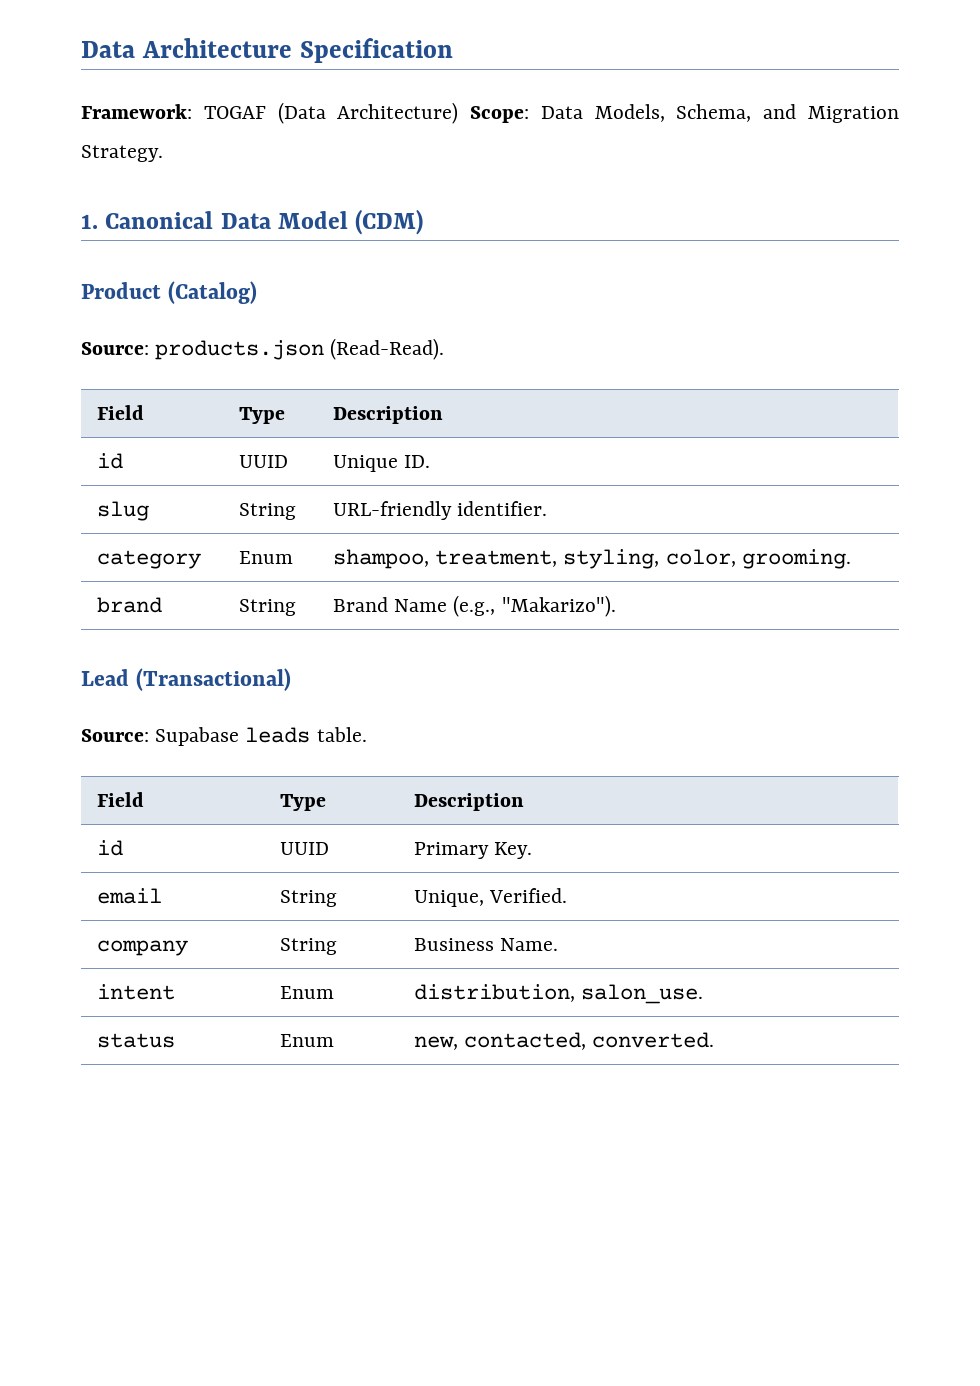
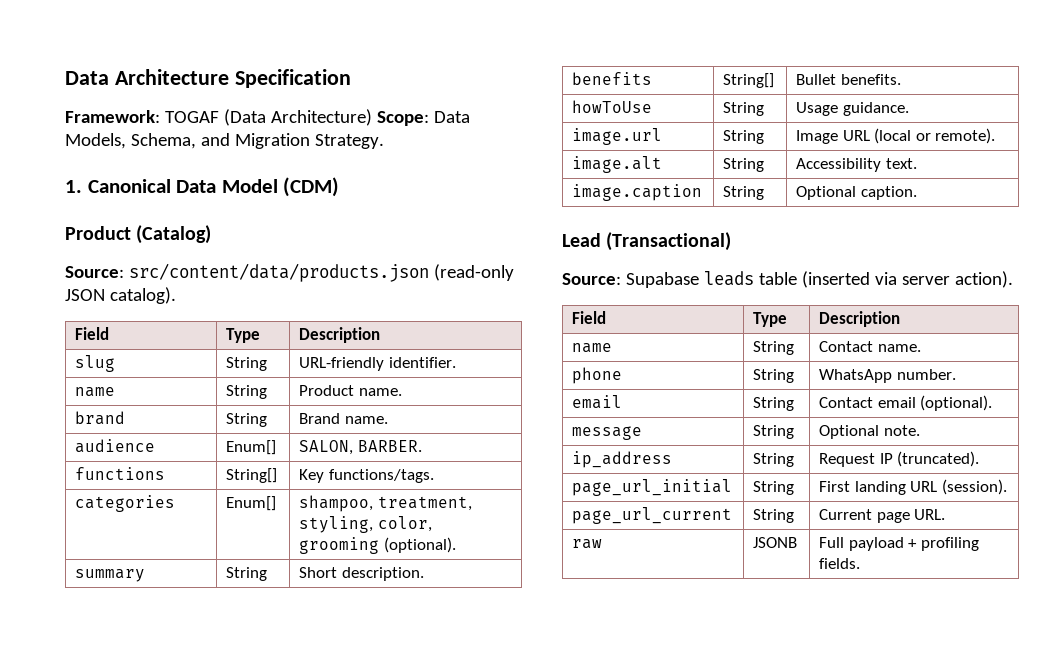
[155,338,445,360] [97,405,145,420] [239,407,286,424] [333,406,444,424] [97,453,124,469] [239,455,289,468] [333,455,431,472] products.json (Read-Read). // Field | Type | Description // id | UUID | Unique ID. -> [128,263,514,282] [65,287,176,304] [75,327,110,340] [226,328,261,343] [299,327,381,343] src/content/data/products.json (read-only JSON catalog). // Field | Type | Description
[97,550,202,569] [239,551,294,564] [333,549,851,569] [97,597,163,613] [239,599,297,616] [333,595,616,617] category | Enum | shampoo, treatment, styling, color, grooming. // brand | String | Brand Name (e.g., "Makarizo"). -> [75,387,116,397] [226,385,268,399] [299,385,402,396] [75,411,126,425] [226,413,268,427] [299,413,388,424] [75,439,156,453] [226,440,277,455] [299,440,422,455] [75,467,166,480] [226,468,278,483] [299,469,434,483] [75,495,176,512] [226,496,277,511] [299,495,472,512] [299,516,432,533] [299,537,456,554] [75,569,146,582] [226,567,268,581] [299,567,424,581] [572,72,653,85] [723,73,775,88] [796,74,901,85] [572,100,653,113] [723,102,765,116] [796,102,909,116] [572,128,663,145] [723,130,765,144] [796,128,996,144] [572,156,663,173] [723,158,765,172] [796,158,917,172] [572,184,703,201] [723,186,765,200] [796,186,917,200] name | String | Product name. // brand | String | Brand name. // audience | Enum[] | SALON, BARBER. // functions | String[] | Key functions/tags. // categories | Enum[] | shampoo, treatment, styling, color, grooming (optional). // summary | String | Short description. // benefits | String[] | Bullet benefits. // howToUse | String | Usage guidance. // image.url | String | Image URL (local or remote). // image.alt | String | Accessibility text. // image.caption | String | Optional caption.
[316,727,367,742] [97,792,145,807] [280,794,327,811] [414,793,525,811] [97,840,124,856] [280,842,330,855] [414,842,533,859] [97,888,163,904] [280,890,338,907] [414,888,568,907] [97,940,189,956] [280,938,338,955] [414,938,559,951] [97,984,176,1000] [280,986,335,999] [414,984,704,1004] [97,1033,176,1048] [280,1034,335,1047] [414,1032,715,1050] table. // Field | Type | Description // id | UUID | Primary Key. // email | String | Unique, Verified. // company | String | Business Name. // intent | Enum | distribution, salon_use. // status | Enum | new, contacted, converted. -> [758,271,1013,288] [572,311,607,324] [753,312,788,327] [819,311,901,327] [572,343,613,353] [753,341,795,355] [819,341,921,352] [572,367,623,384] [753,369,795,383] [819,369,956,383] [572,395,623,409] [753,397,795,411] [819,395,993,411] [572,426,643,440] [753,425,795,439] [819,425,920,439] [572,451,673,468] [753,453,795,467] [819,451,980,467] [572,479,733,496] [753,481,795,495] [819,479,1007,495] [572,507,733,524] [753,509,795,523] [819,509,946,523] [572,539,603,549] [753,537,798,548] [819,537,979,551] [819,558,861,569] table (inserted via server action). // Field | Type | Description // name | String | Contact name. // phone | String | WhatsApp number. // email | String | Contact email (optional). // message | String | Optional note. // ip_address | String | Request IP (truncated). // page_url_initial | String | First landing URL (session). // page_url_current | String | Current page URL. // raw | JSONB | Full payload + profiling fields.

